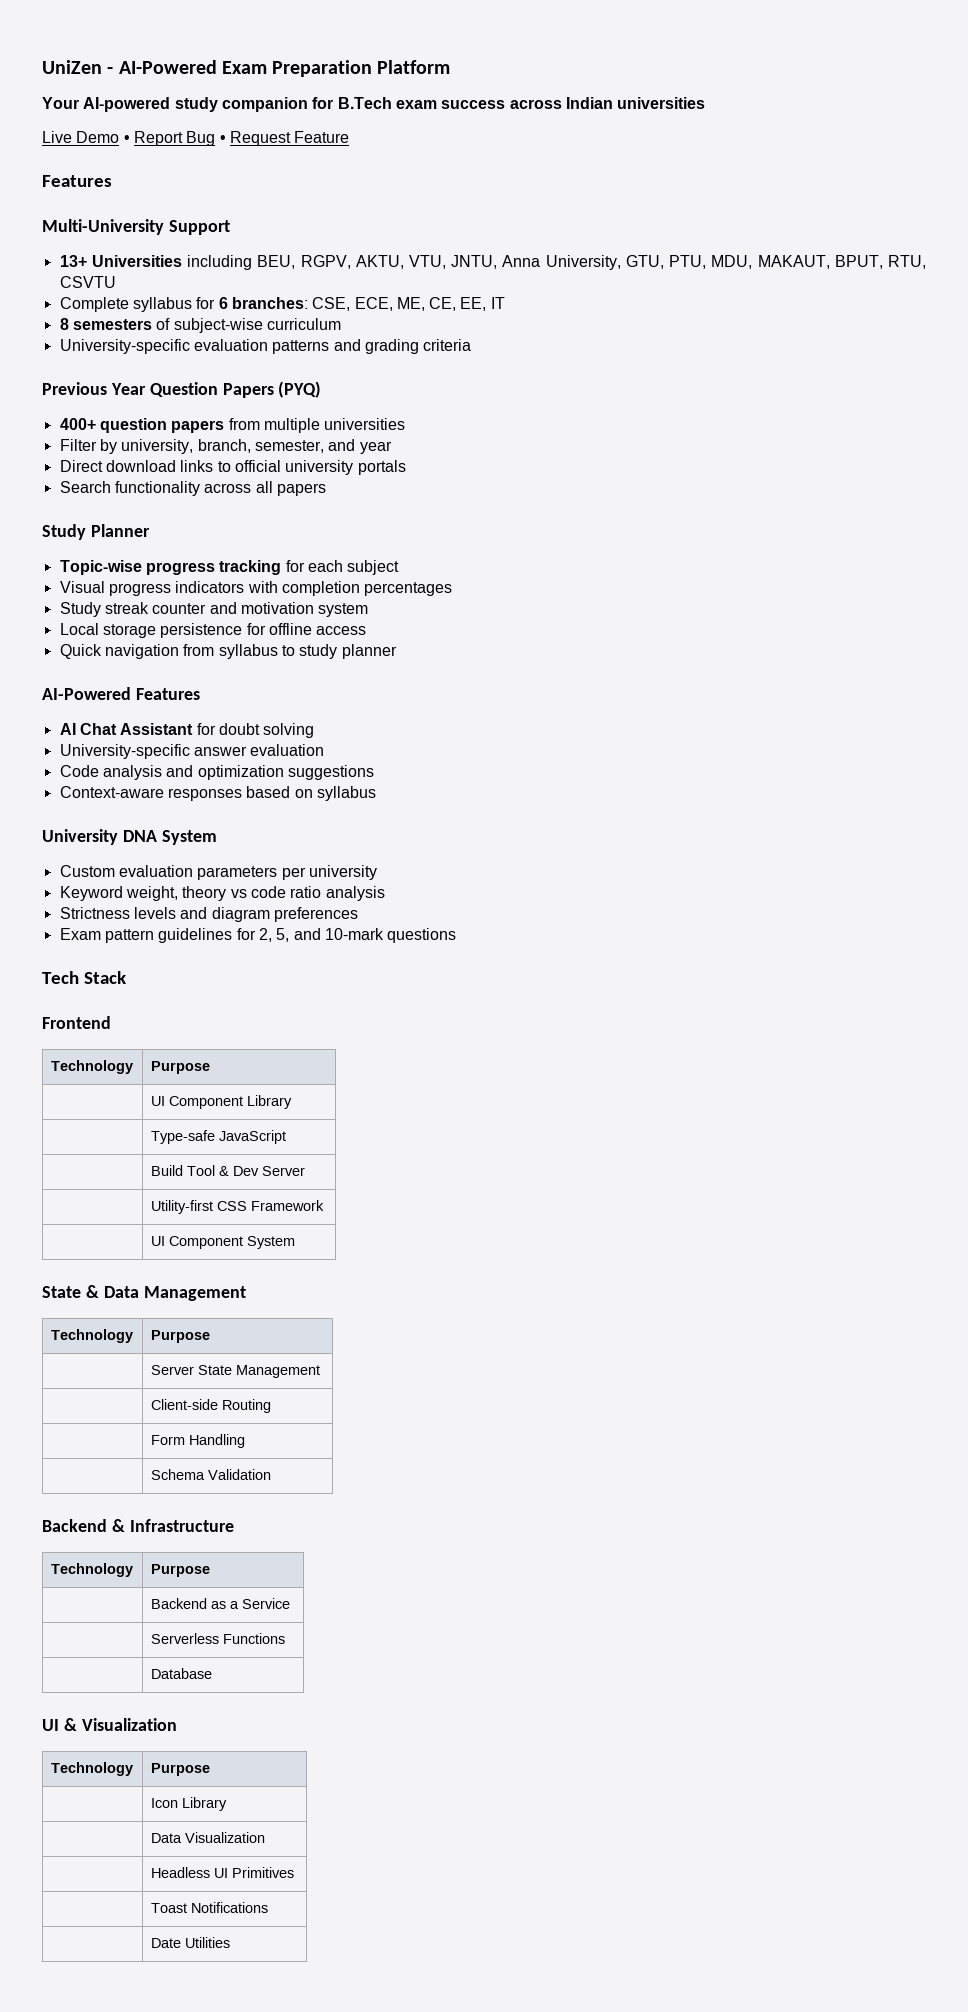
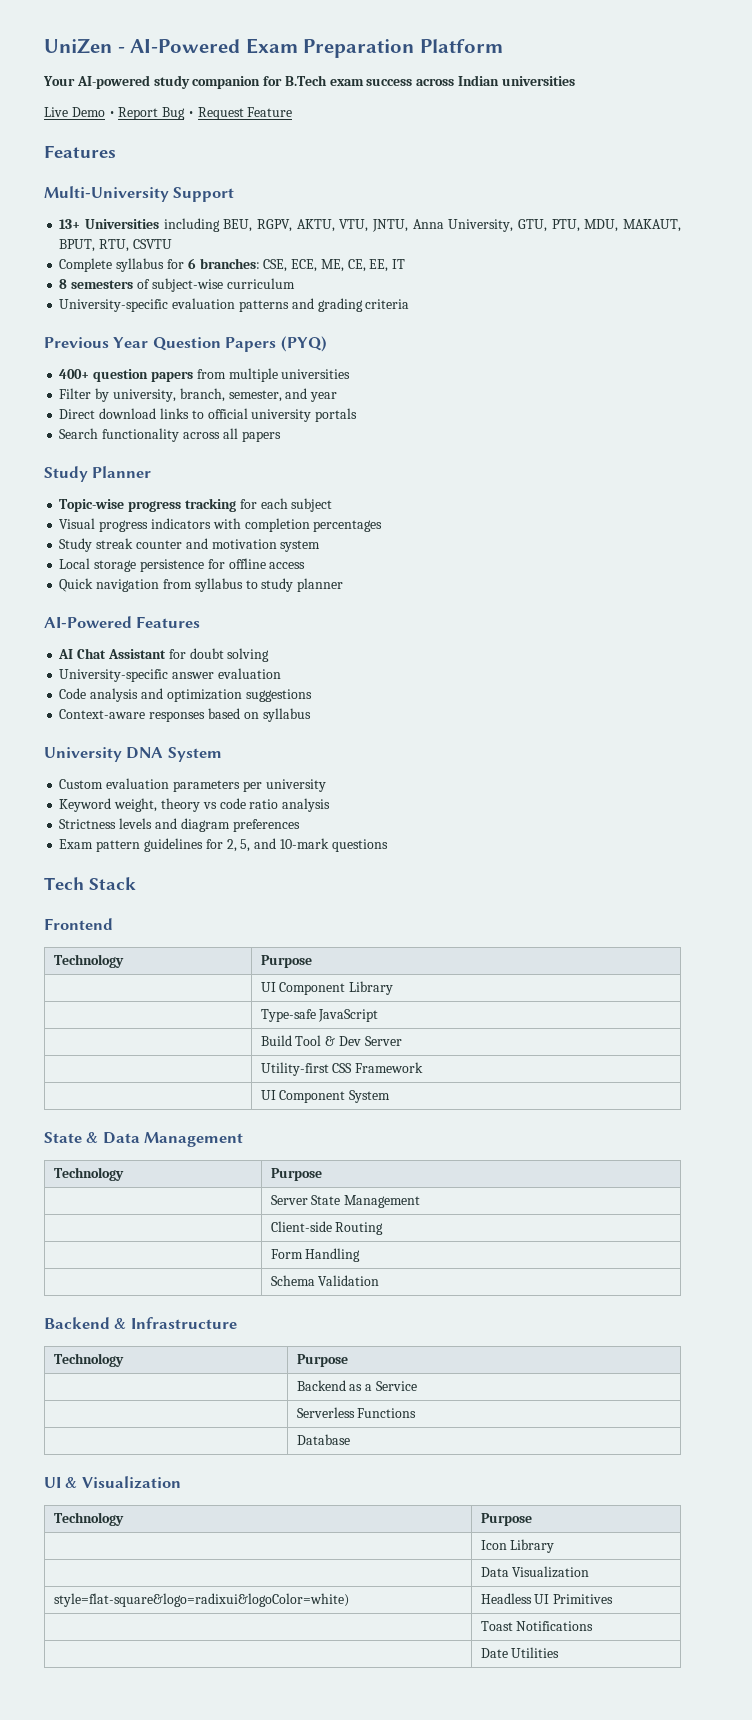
(265, 1837) none -> [53,1593,349,1607] style=flat-square&logo=radixui&logoColor=white)

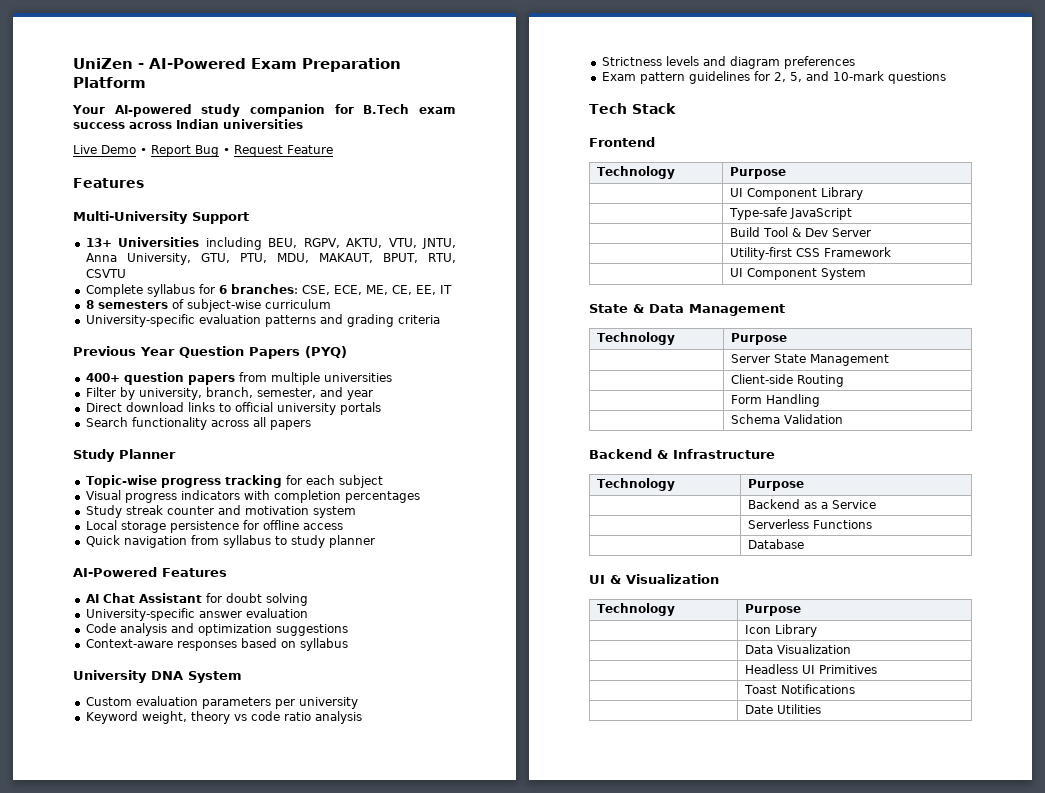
[53,1593,349,1607] style=flat-square&logo=radixui&logoColor=white) -> (852, 649) none

